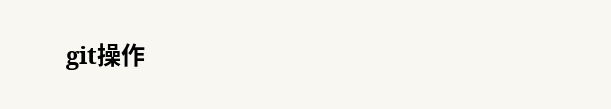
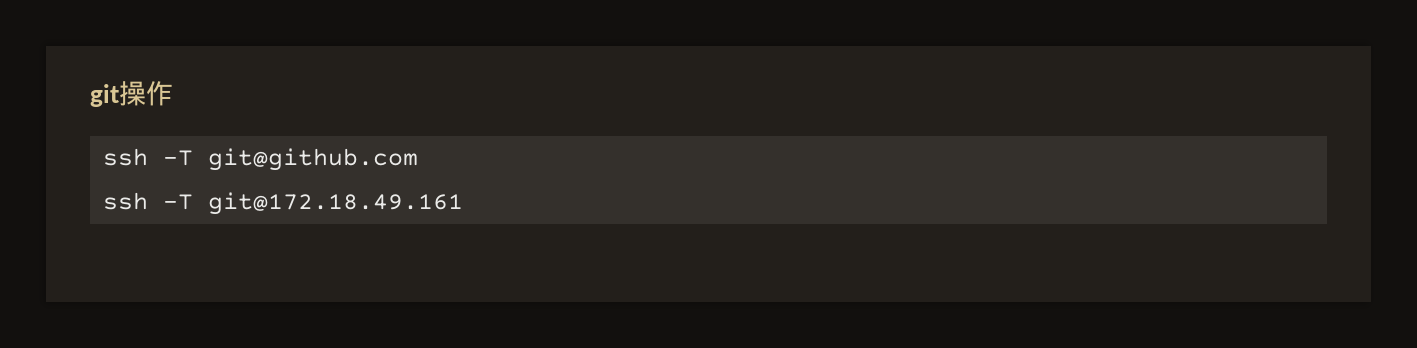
(145, 55) none -> [102,148,418,171] [102,192,463,215] // ssh -T git@github.com // ssh -T git@172.18.49.161

